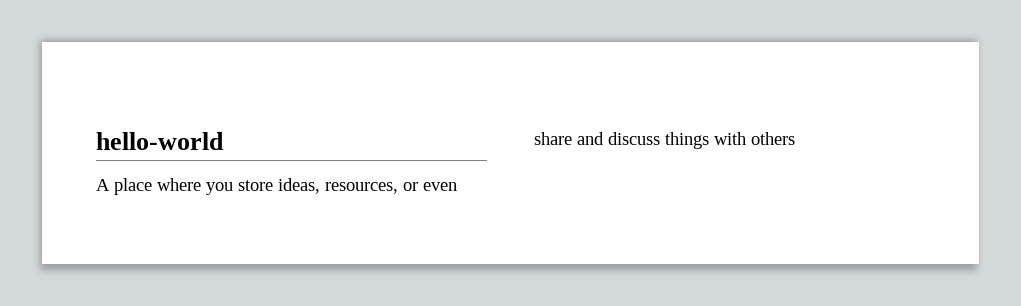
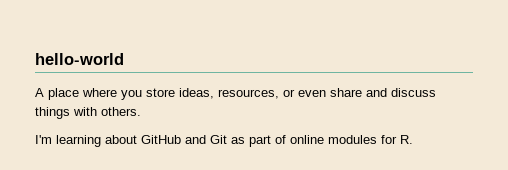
[751,132,795,145] others -> [101,107,141,116] [35,135,413,147] others. // I'm learning about GitHub and Git as part of online modules for R.

